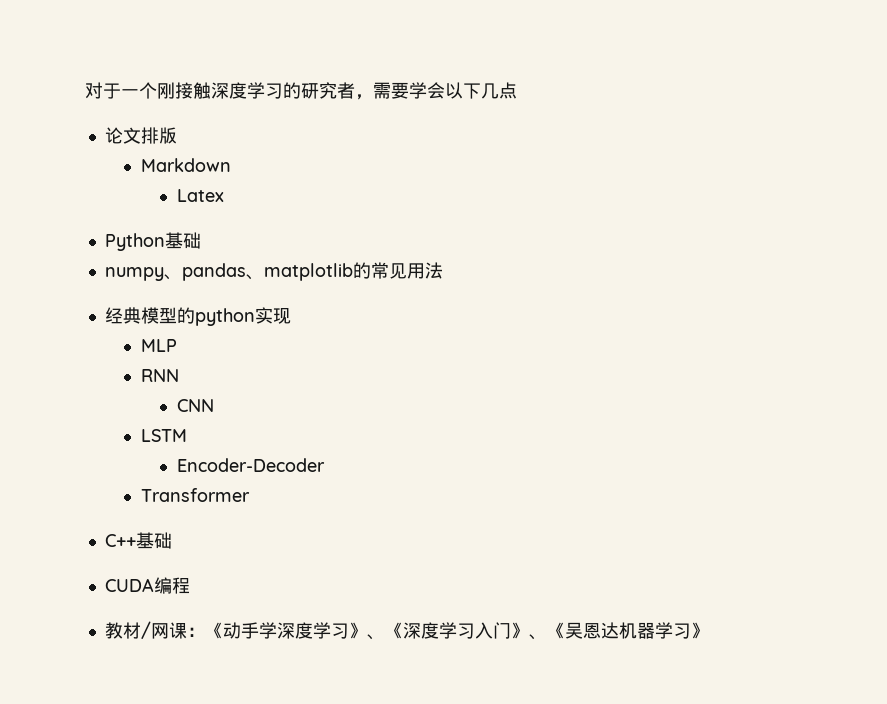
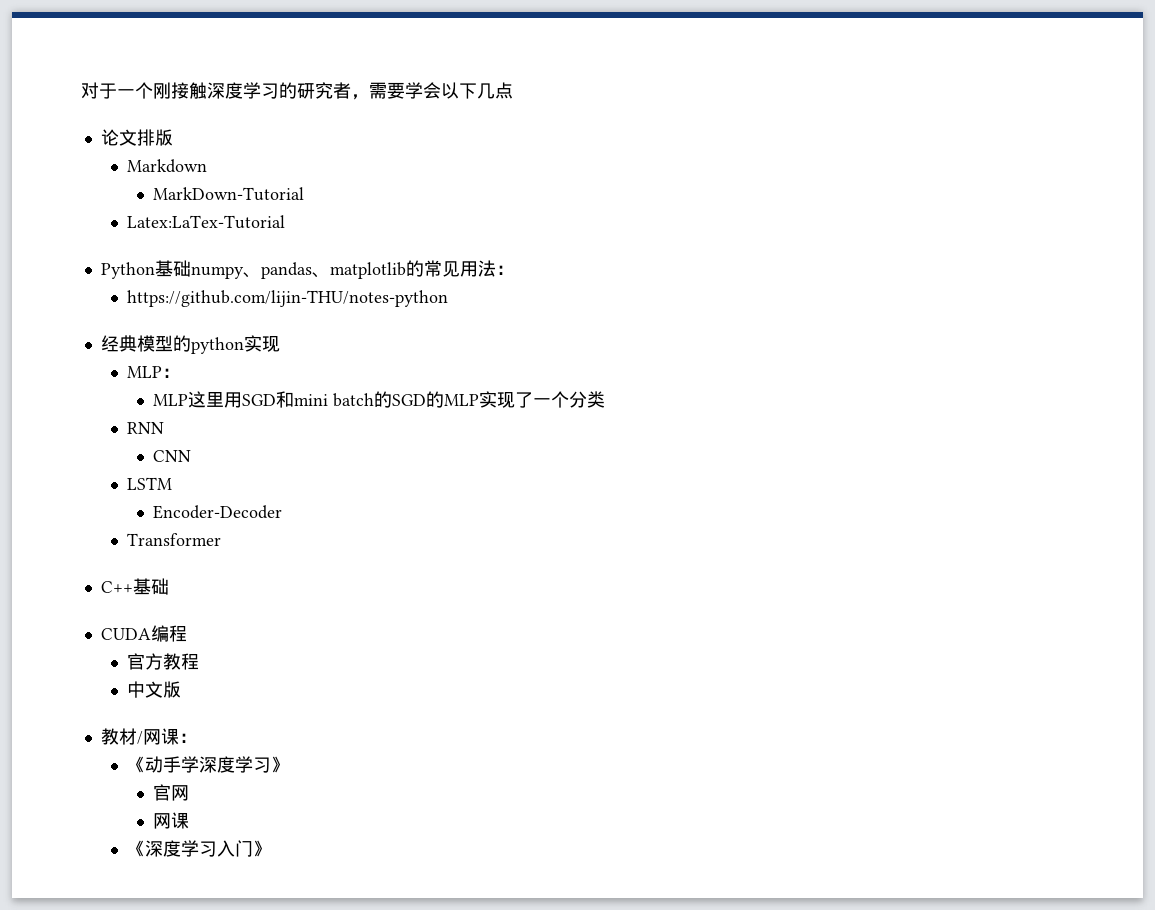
[176,189,224,202] Latex -> [152,187,304,201] [126,215,285,229] MarkDown-Tutorial // Latex:LaTex-Tutorial
(201, 240) // -> (191, 268) none
(443, 270) none -> [495,265,514,275] [126,290,448,307] ： // https://github.com/lijin-THU/notes-python
(177, 345) none -> [161,368,180,378] [152,391,605,408] ： // MLP这里用SGD和mini batch的SGD的MLP实现了一个分类
(190, 585) none -> [126,653,199,670] [126,681,181,698] // 官方教程 // 中文版
(205, 632) none -> (197, 738) //
[366,634,385,640] 、 -> [152,784,189,801] [152,812,189,829] // 官网 // 网课 //
[528,622,709,640] 、《吴恩达机器学习》 -> (271, 848) none

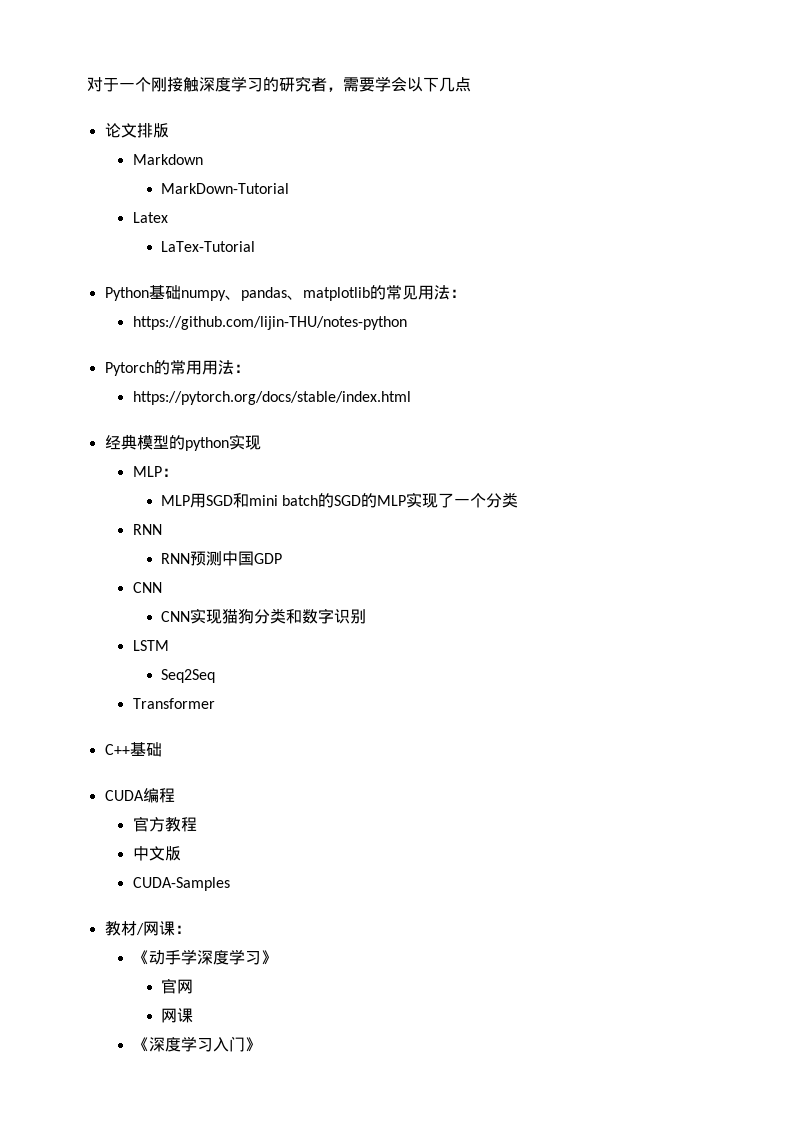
[126,215,285,229] Latex:LaTex-Tutorial -> [132,212,168,223] [161,241,256,252] Latex // LaTex-Tutorial
(448, 298) none -> [104,360,250,376] [132,391,411,405] // Pytorch的常用用法： // https://pytorch.org/docs/stable/index.html
[187,391,224,408] 这里 -> (191, 500) none
[152,450,191,462] CNN -> [161,551,283,566] [132,582,162,593] [161,608,367,624] RNN预测中国GDP // CNN // CNN实现猫狗分类和数字识别
[152,505,282,519] Encoder-Decoder -> [161,669,216,683] Seq2Seq
(181, 689) none -> [132,877,230,891] // CUDA-Samples

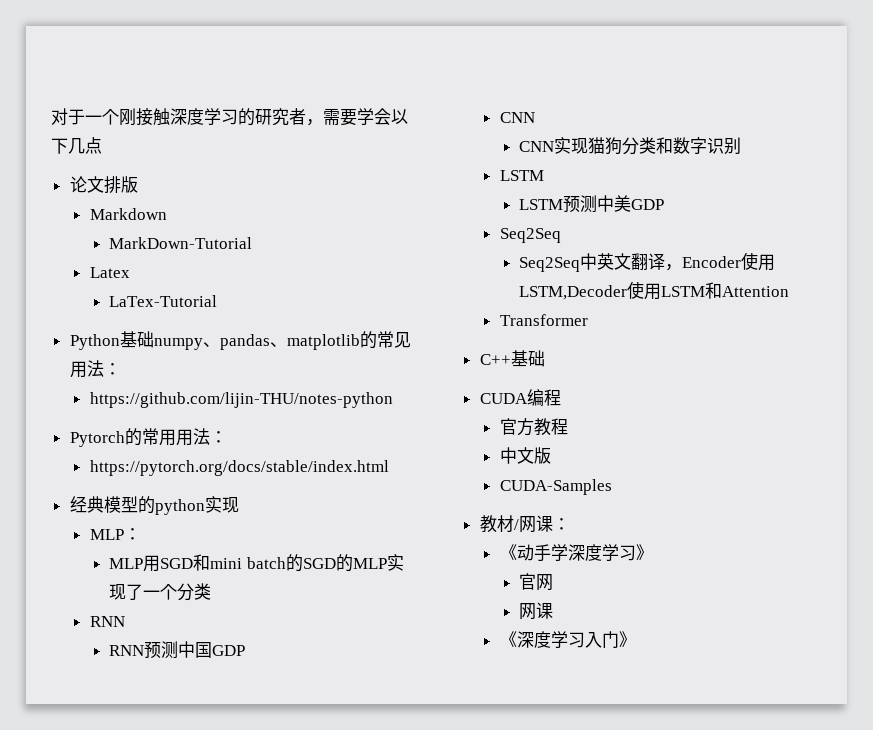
[161,669,216,683] Seq2Seq -> [519,195,665,213] [499,228,561,243] [519,252,776,272] [519,281,790,300] LSTM预测中美GDP // Seq2Seq // Seq2Seq中英文翻译，Encoder使用LSTM,Decoder使用LSTM和Attention

